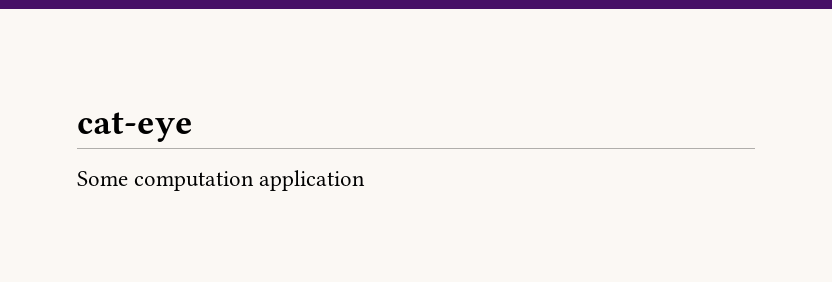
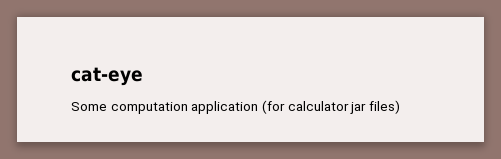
(366, 180) none -> [261,100,400,114] (for calculator jar files)

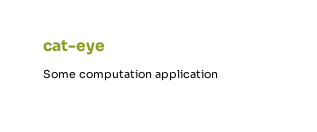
[261,100,400,114] (for calculator jar files) -> (218, 75) none

